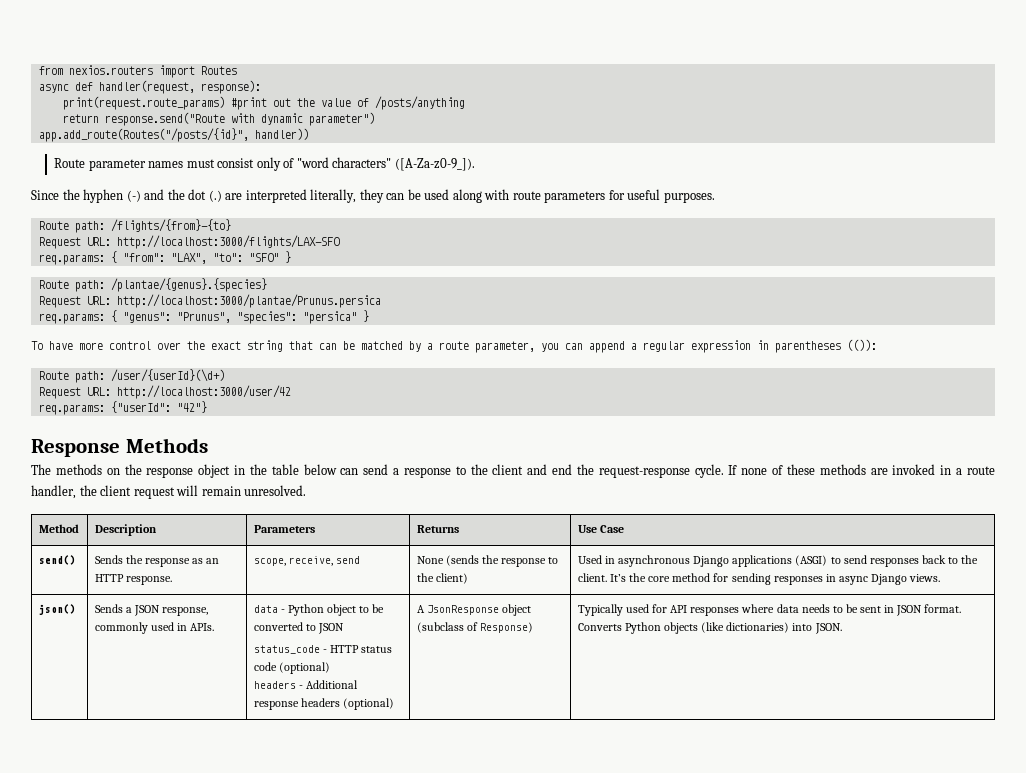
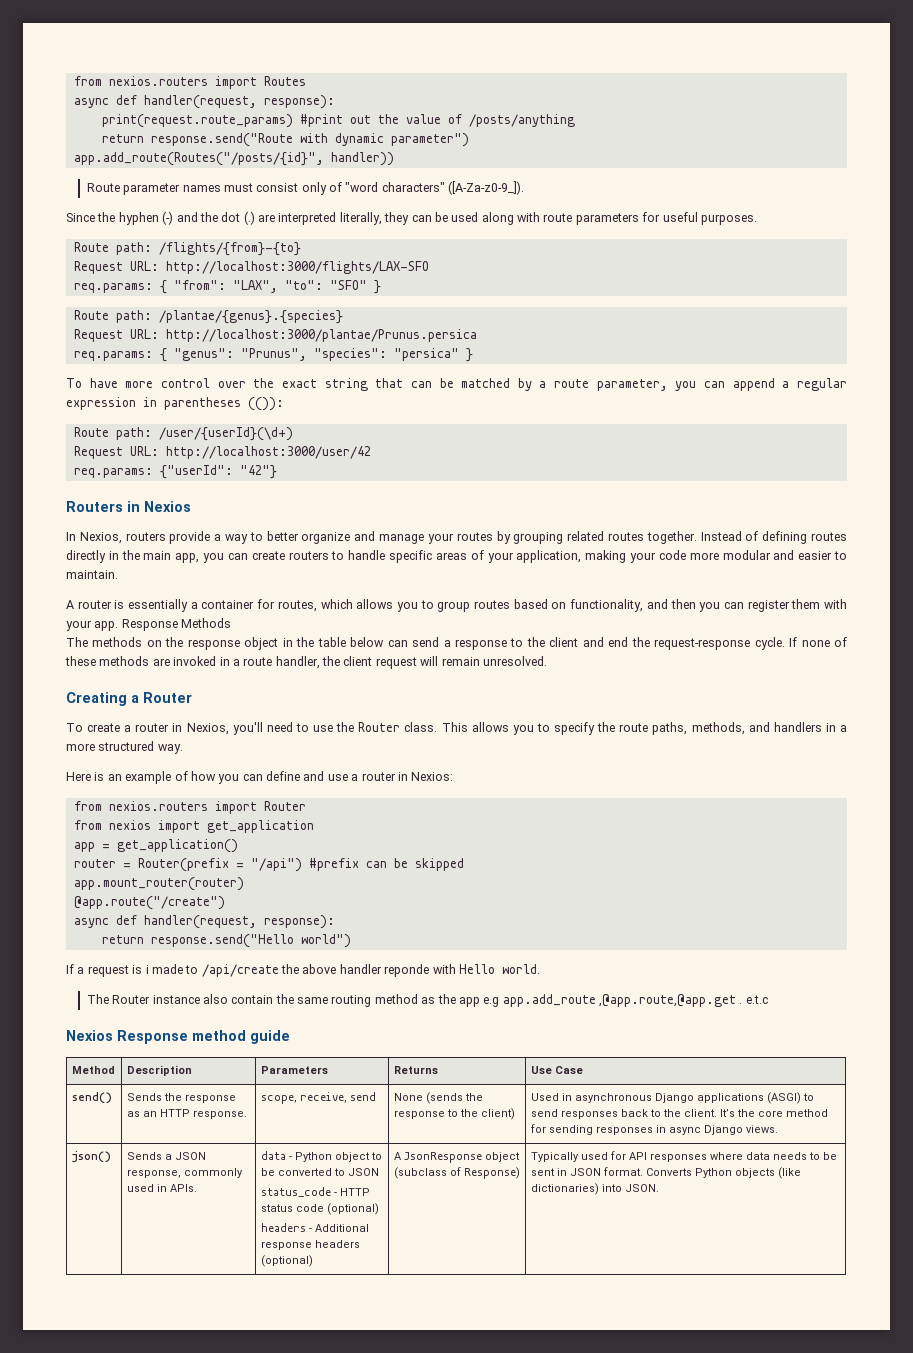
(207, 407) none -> [66,501,191,512] [66,531,848,544] [66,550,848,563] [66,570,118,579] [66,599,847,612] [66,620,119,631] Routers in Nexios // In Nexios, routers provide a way to better organize and manage your routes by grouping related routes together. Instead of defining routes directly in the main app, you can create routers to handle specific areas of your application, making your code more modular and easier to maintain. // A router is essentially a container for routes, which allows you to group routes based on functionality, and then you can register them with your app.
(307, 490) none -> [66,692,192,706] [66,722,848,735] [66,741,183,754] [66,771,454,784] [73,801,306,814] [73,820,314,833] [73,839,238,853] [73,858,464,872] [73,877,244,891] [73,896,225,910] [73,915,335,929] [101,934,351,948] [66,964,540,977] [86,994,768,1007] [66,1030,290,1044] // Creating a Router // To create a router in Nexios, you'll need to use the Router class. This allows you to specify the route paths, methods, and handlers in a more structured way. // Here is an example of how you can define and use a router in Nexios: // from nexios.routers import Router // from nexios import get_application // app = get_application() // router = Router(prefix = "/api") #prefix can be skipped // app.mount_router(router) // @app.route("/create") // async def handler(request, response): // return response.send("Hello world") // If a request is i made to /api/create the above handler reponde with Hello world. // The Router instance also contain the same routing method as the app e.g app.add_route ,@app.route,@app.get . e.t.c // Nexios Response method guide

